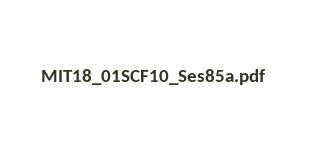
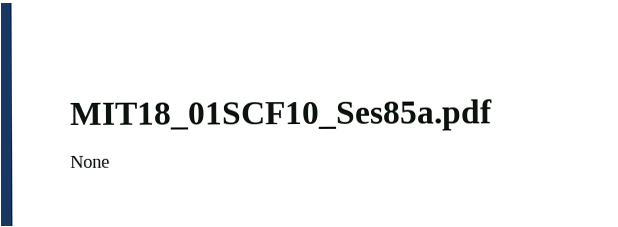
(265, 77) none -> [70,155,110,168] // None

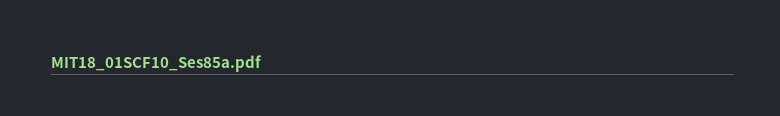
[70,155,110,168] // None -> (262, 63) none

